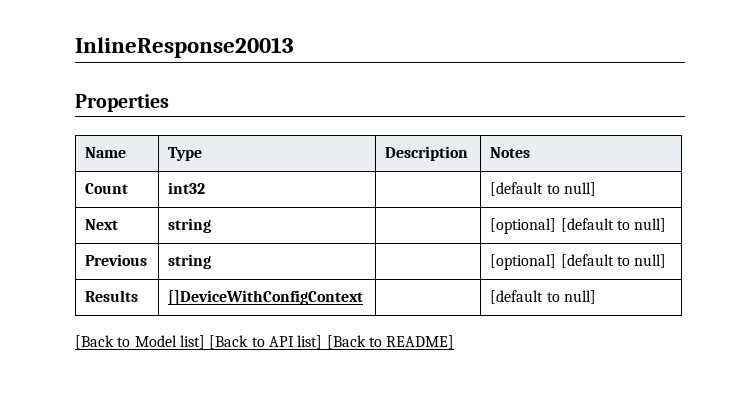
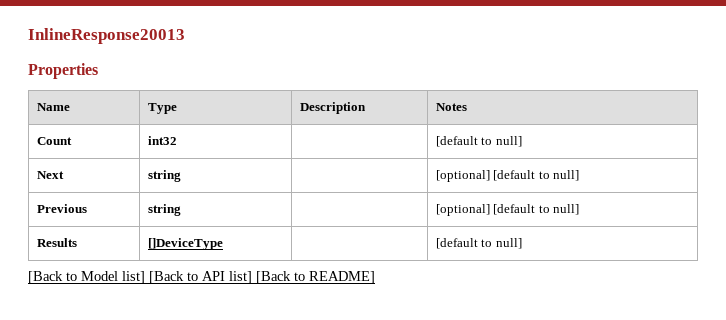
[168,290,364,305] []DeviceWithConfigContext -> [147,238,223,250] []DeviceType

